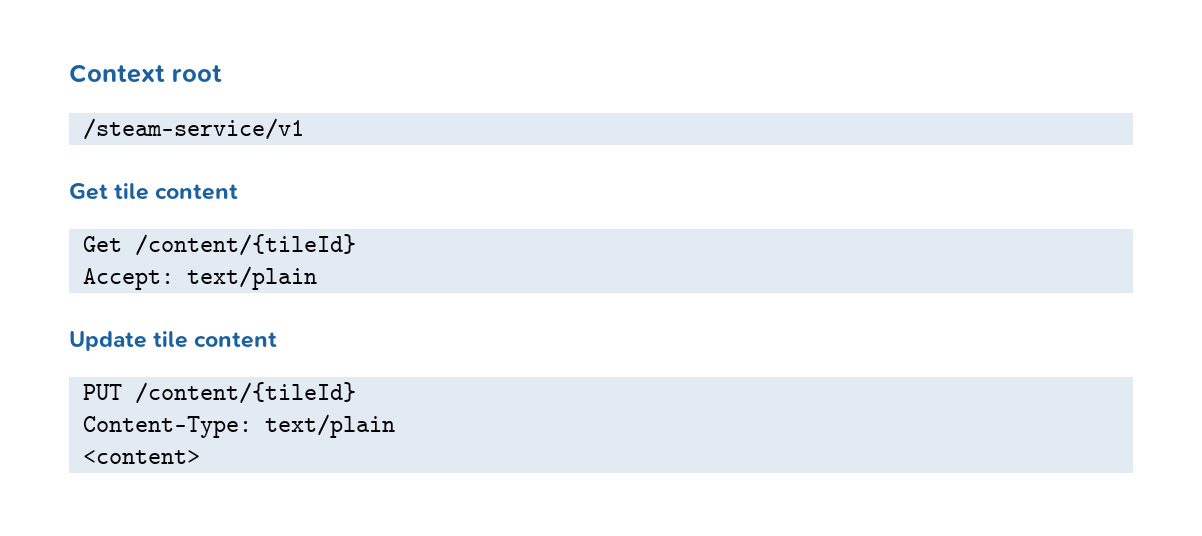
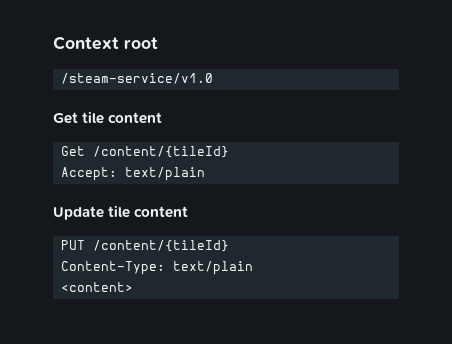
[82,118,304,140] /steam-service/v1 -> [60,73,213,84] /steam-service/v1.0

